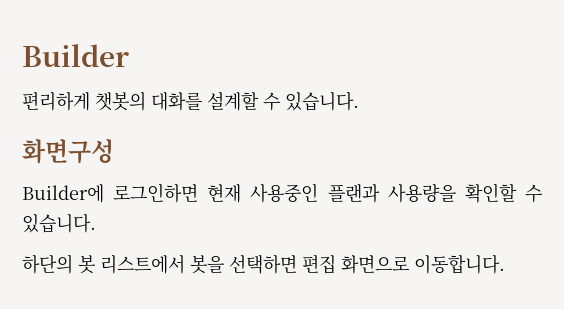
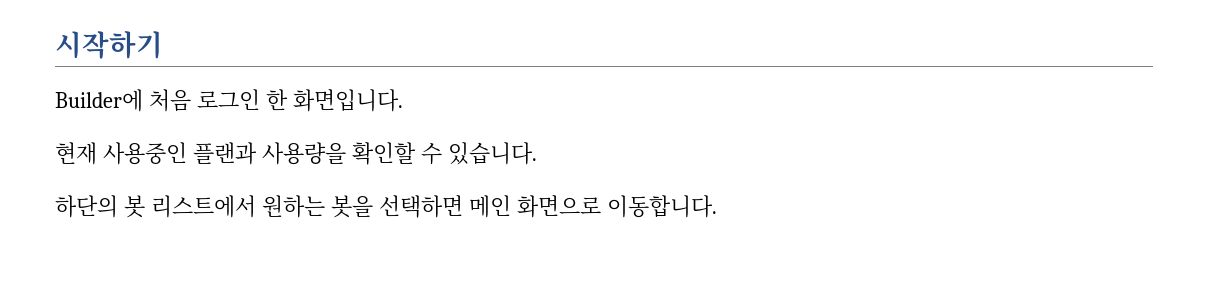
[22,44,129,67] [22,91,359,111] [22,139,114,164] [22,183,199,203] Builder // 편리하게 챗봇의 대화를 설계할 수 있습니다. // 화면구성 // Builder에 로그인하면 -> [55,31,163,59] [55,89,403,112] 시작하기 // Builder에 처음 로그인 한 화면입니다. //
(185, 264) none -> [261,195,325,218] 원하는
[302,254,336,274] 편집 -> [468,195,511,218] 메인

